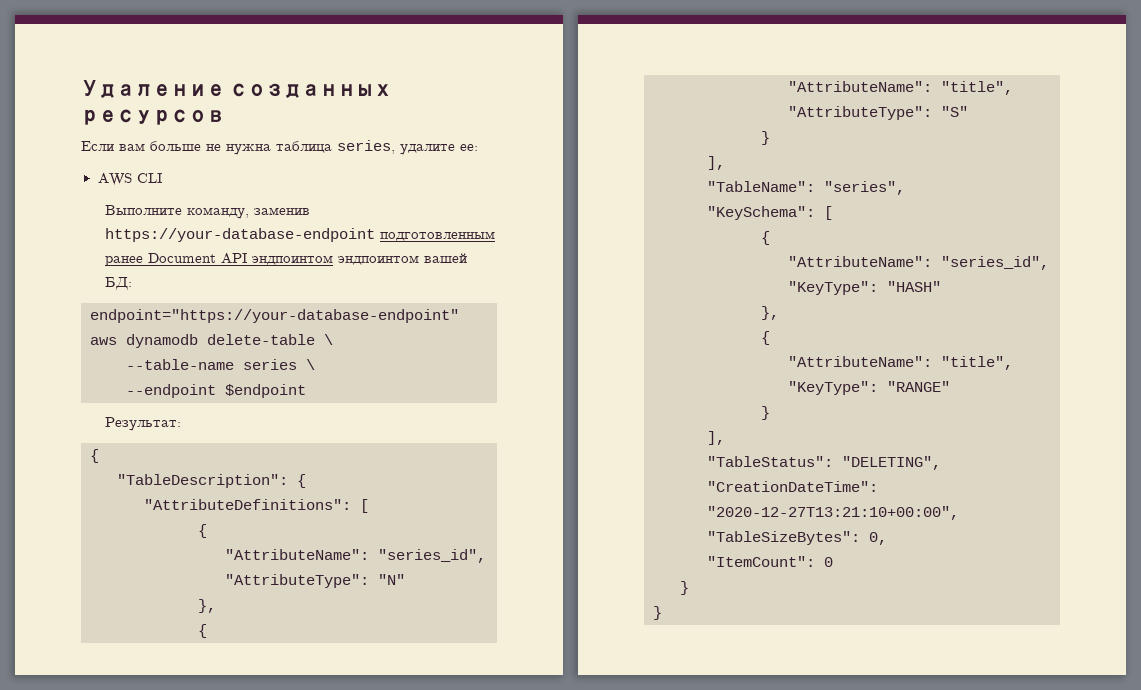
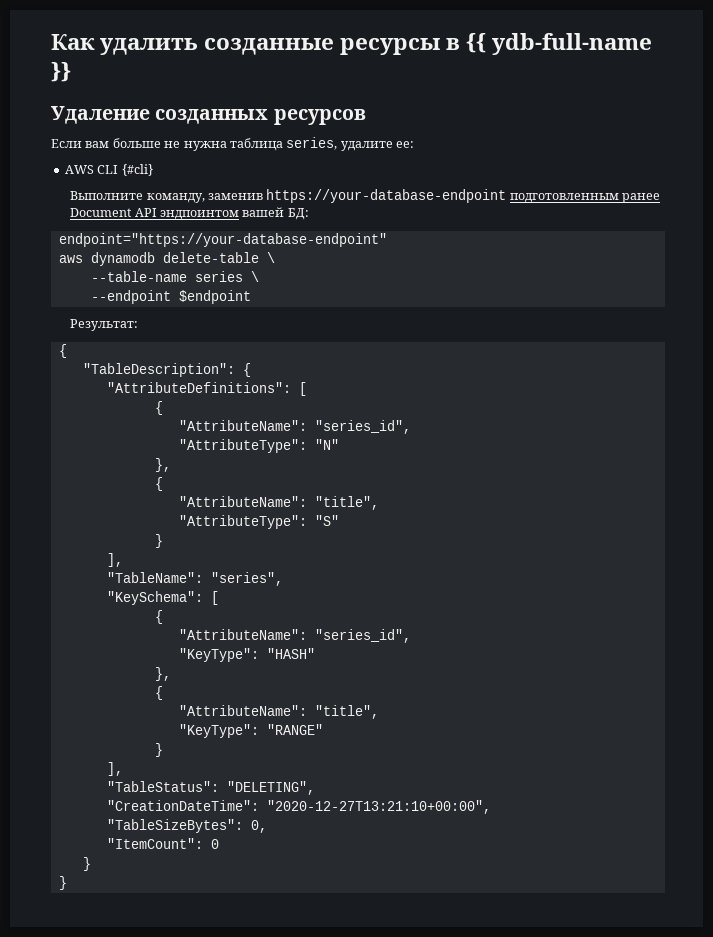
(81, 88) none -> [51,33,653,55] [51,62,71,82] Как удалить созданные ресурсы в {{ ydb-full-name }} //
(162, 178) none -> [121,164,153,176] {#cli}
[337,255,419,265] эндпоинтом -> (240, 215) none

